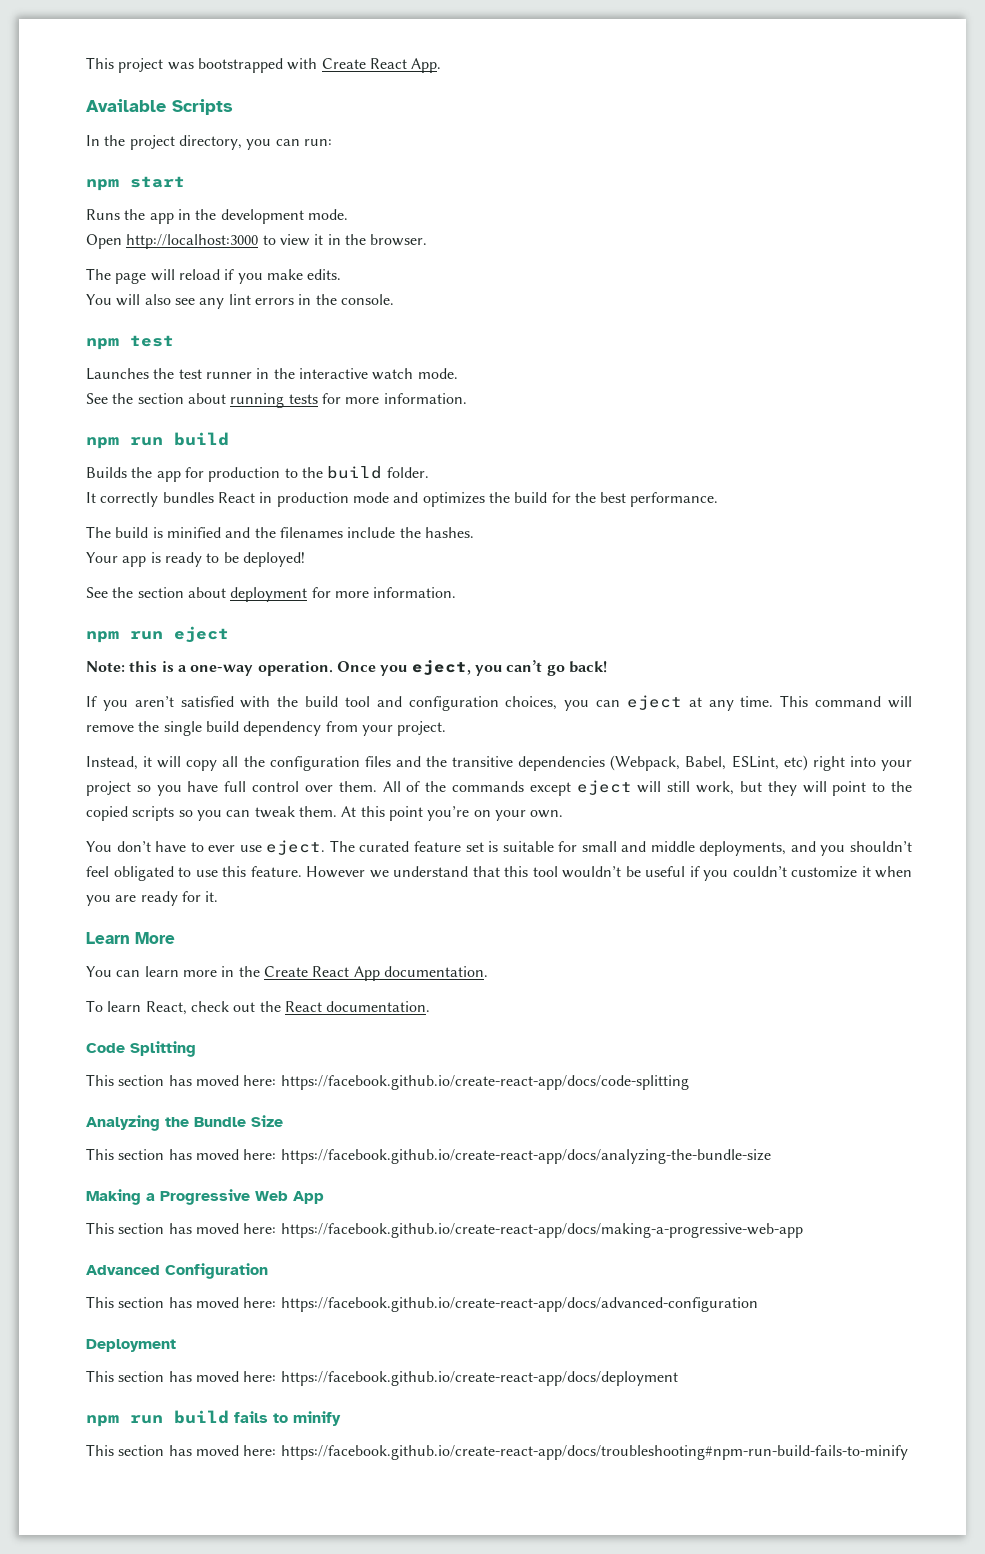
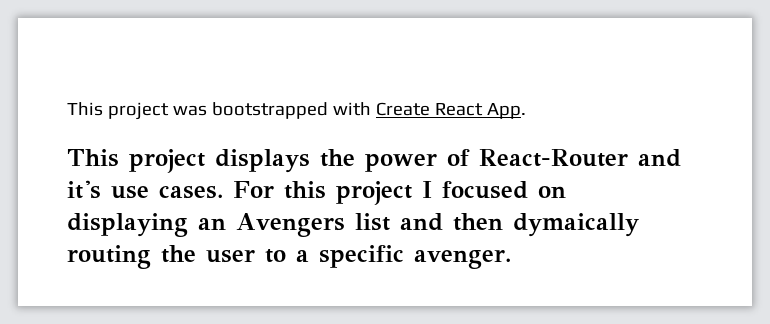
[86,99,233,115] [86,135,332,150] [86,176,185,191] [86,209,348,224] [86,234,428,249] [86,268,342,284] [86,294,394,309] [86,335,174,350] [86,368,458,380] [86,393,467,408] [86,432,229,449] [86,466,429,482] [86,492,719,507] [86,526,474,538] [86,552,305,567] [86,587,457,602] [86,626,229,643] [86,660,607,676] [86,695,913,711] [86,721,447,736] [86,755,912,771] [86,780,913,796] [86,806,564,821] [86,840,912,856] [86,866,912,881] [86,891,219,906] [86,932,175,944] [86,966,488,981] [86,1000,431,1015] [86,1041,196,1057] [86,1074,689,1090] [86,1115,283,1131] [86,1148,771,1164] [86,1189,324,1205] [86,1222,803,1238] [86,1263,268,1279] [86,1296,758,1312] [86,1339,176,1352] [86,1370,678,1386] [86,1410,341,1427] [86,1444,908,1460] Available Scripts // In the project directory, you can run: // npm start // Runs the app in the development mode. // Open http://localhost:3000 to view it in the browser. // The page will reload if you make edits. // You will also see any lint errors in the console. // npm test // Launches the test runner in the interactive watch mode. // See the section about running tests for more information. // npm run build // Builds the app for production to the build folder. // It correctly bundles React in production mode and optimizes the build for the best performance. // The build is minified and the filenames include the hashes. // Your app is ready to be deployed! // See the section about deployment for more information. // npm run eject // Note: this is a one-way operation. Once you eject, you can’t go back! // If you aren’t satisfied with the build tool and configuration choices, you can eject at any time. This command will remove the single build dependency from your project. // Instead, it will copy all the configuration files and the transitive dependencies (Webpack, Babel, ESLint, etc) right into your project so you have full control over them. All of the commands except eject will still work, but they will point to the copied scripts so you can tweak them. At this point you’re on your own. // You don’t have to ever use eject. The curated feature set is suitable for small and middle deployments, and you shouldn’t feel obligated to use this feature. However we understand that this tool wouldn’t be useful if you couldn’t customize it when you are ready for it. // Learn More // You can learn more in the Create React App documentation. // To learn React, check out the React documentation. // Code Splitting // This section has moved here: https://facebook.github.io/create-react-app/docs/code-splitting // Analyzing the Bundle Size // This section has moved here: https://facebook.github.io/create-react-app/docs/analyzing-the-bundle-size // Making a Progressive Web App // This section has moved here: https://facebook.github.io/create-react-app/docs/making-a-progressive-web-app // Advanced Configuration // This section has moved here: https://facebook.github.io/create-react-app/docs/advanced-configuration // Deployment // This section has moved here: https://facebook.github.io/create-react-app/docs/deployment // npm run build fails to minify // This section has moved here: https://facebook.github.io/create-react-app/docs/troubleshooting#npm-run-build-fails-to-minify -> [67,149,681,173] [67,180,566,205] [67,213,639,237] [67,245,511,269] This project displays the power of React-Router and it's use cases. For this project I focused on displaying an Avengers list and then dymaically routing the user to a specific avenger.

